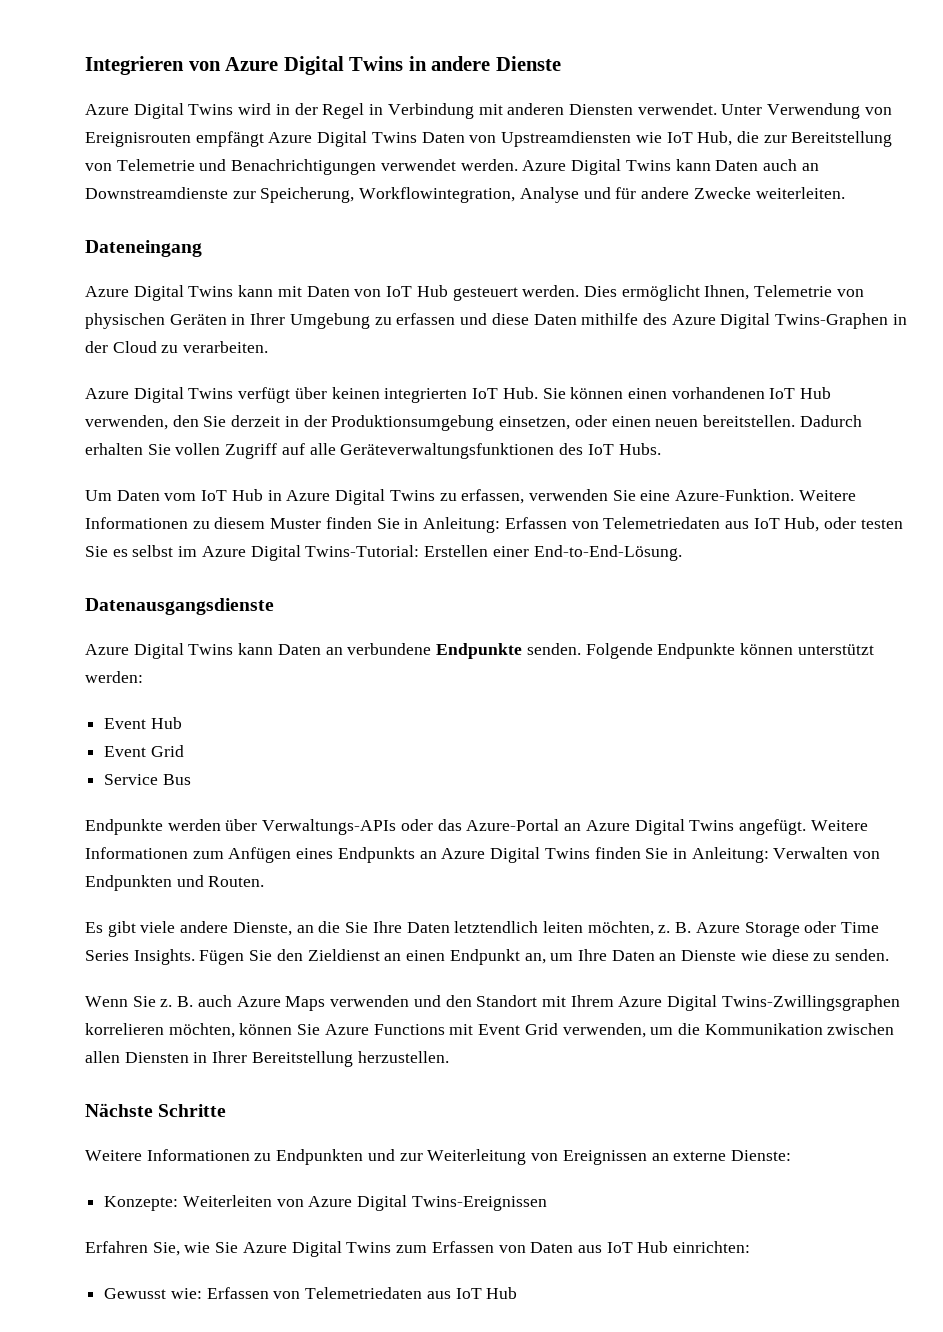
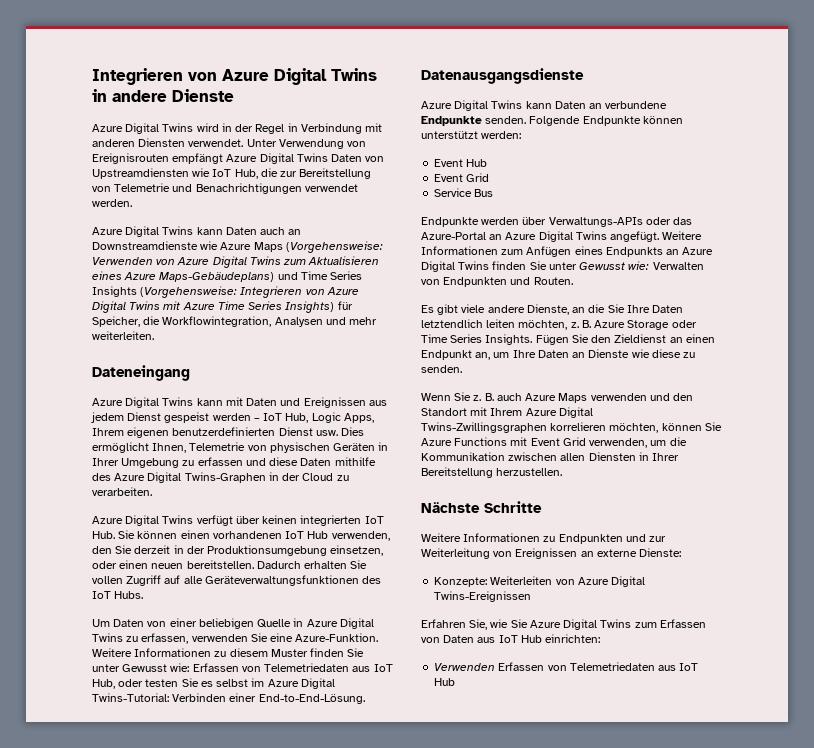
(518, 165) none -> (132, 203) //
[232,187,751,203] zur Speicherung, Workflowintegration, Analyse und für andere Zwecke -> [200,241,383,253] [92,256,380,268] [92,271,363,282] [92,286,359,298] [92,301,353,313] [92,316,378,327] wie Azure Maps (Vorgehensweise: Verwenden von Azure Digital Twins zum Aktualisieren eines Azure Maps-Gebäudeplans) und Time Series Insights (Vorgehensweise: Integrieren von Azure Digital Twins mit Azure Time Series Insights) für Speicher, die Workflowintegration, Analysen und mehr
[354,285,580,301] von IoT Hub gesteuert werden. -> [280,397,387,408] [91,412,374,423] [92,427,338,438] und Ereignissen aus jedem Dienst gespeist werden – IoT Hub, Logic Apps, Ihrem eigenen benutzerdefinierten Dienst usw.
[164,489,263,501] vom IoT Hub -> [147,618,292,629] von einer beliebigen Quelle
[404,517,501,533] in Anleitung: -> [92,663,190,672] unter Gewusst wie:
[424,545,489,557] Erstellen -> [172,693,227,702] Verbinden
[672,847,769,863] in Anleitung: -> [548,261,650,270] unter Gewusst wie:
[104,1288,202,1299] Gewusst wie: -> [434,663,496,671] Verwenden

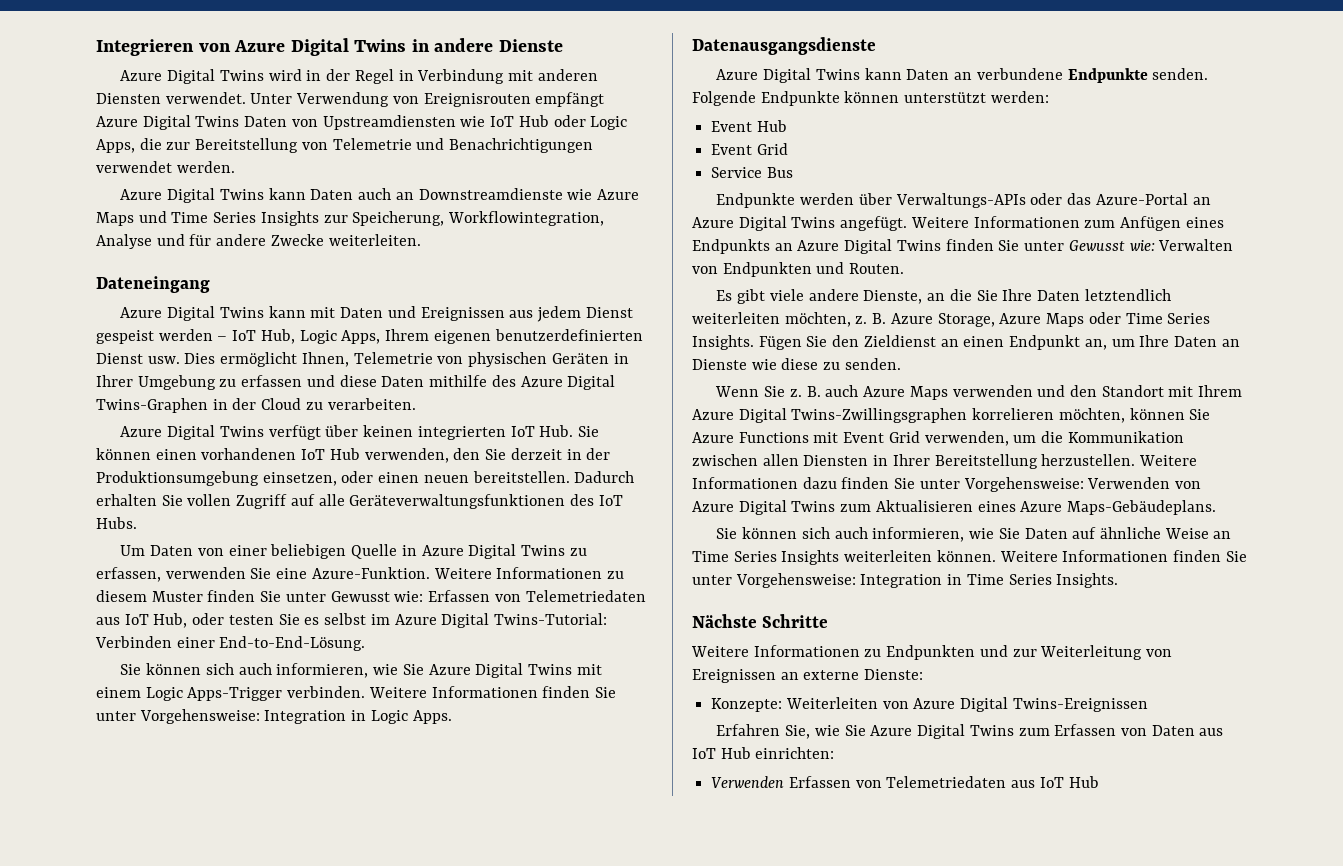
[234,169,258,179] Hub, -> [518,115,628,130] [96,139,135,153] Hub oder Logic Apps,
[285,241,383,253] [92,256,380,268] [92,271,363,282] [92,286,359,298] [92,301,353,313] [92,316,378,327] (Vorgehensweise: Verwenden von Azure Digital Twins zum Aktualisieren eines Azure Maps-Gebäudeplans) und Time Series Insights (Vorgehensweise: Integrieren von Azure Digital Twins mit Azure Time Series Insights) für Speicher, die Workflowintegration, Analysen und mehr -> [138,211,605,226] [96,234,324,249] und Time Series Insights zur Speicherung, Workflowintegration, Analyse und für andere Zwecke
(365, 699) none -> [120,663,602,678] [96,686,617,701] [96,709,452,724] // Sie können sich auch informieren, wie Sie Azure Digital Twins mit einem Logic Apps-Trigger verbinden. Weitere Informationen finden Sie unter Vorgehensweise: Integration in Logic Apps.
[486,319,516,328] leiten -> [692,312,780,324] weiterleiten
[627,320,670,330] Storage -> [937,313,1085,327] Storage, Azure Maps
(563, 472) none -> [1139,455,1198,466] [692,477,1202,492] [692,500,1217,515] [716,527,1232,542] [692,550,1247,565] [692,573,1119,588] Weitere Informationen dazu finden Sie unter Vorgehensweise: Verwenden von Azure Digital Twins zum Aktualisieren eines Azure Maps-Gebäudeplans. // Sie können sich auch informieren, wie Sie Daten auf ähnliche Weise an Time Series Insights weiterleiten können. Weitere Informationen finden Sie unter Vorgehensweise: Integration in Time Series Insights.

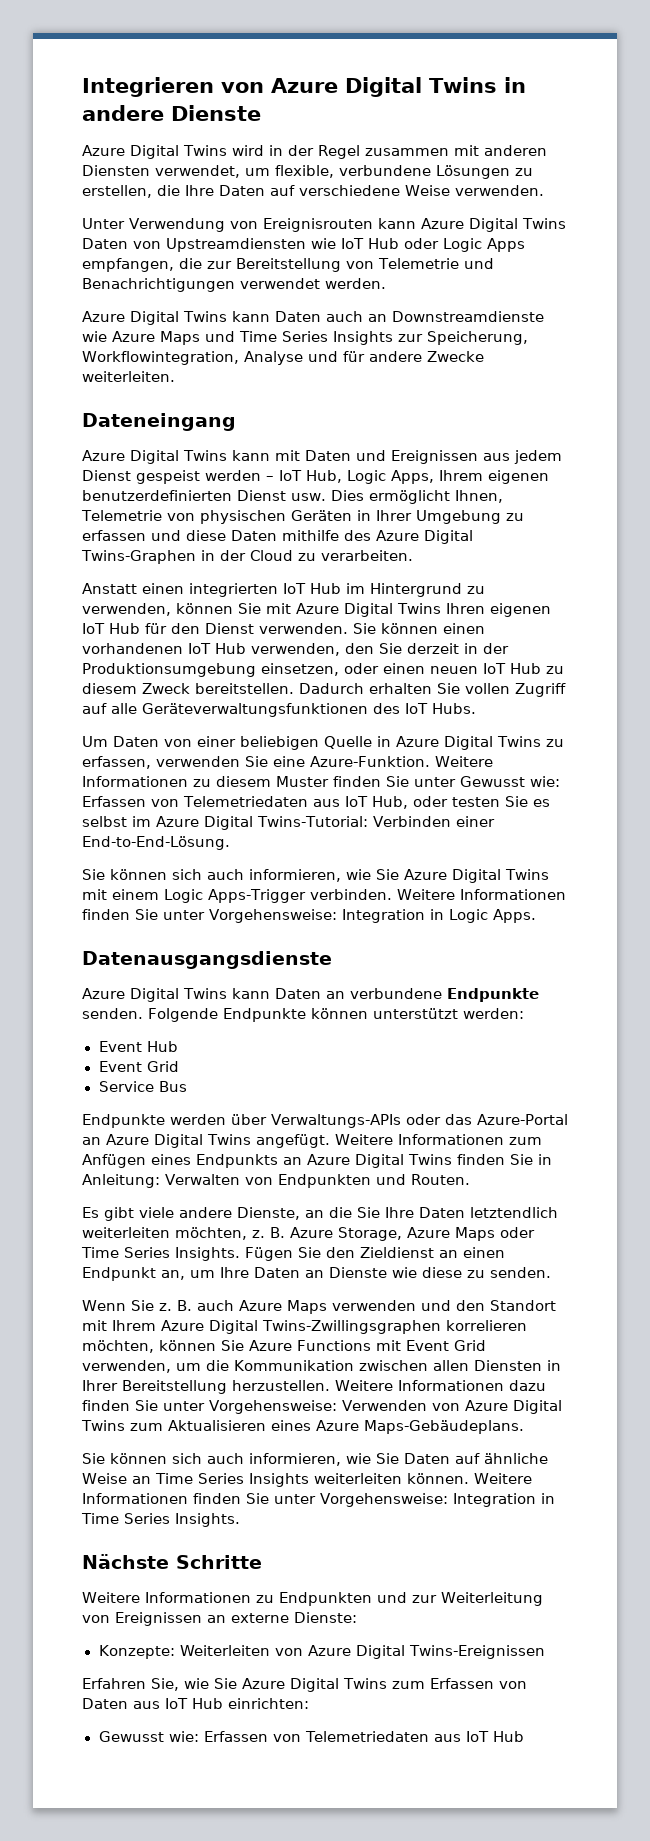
[398,69,505,84] in Verbindung -> [364,148,449,156] zusammen
[165,92,246,104] verwendet. -> [155,165,533,179] [82,185,544,198] verwendet, um flexible, verbundene Lösungen zu erstellen, die Ihre Daten auf verschiedene Weise verwenden. //
[535,92,605,107] empfängt -> [377,218,416,229] kann
[96,139,135,153] Apps, -> [487,238,525,252] [82,258,174,272] Apps empfangen,
[120,425,574,440] Azure Digital Twins verfügt über keinen integrierten IoT Hub. -> [82,583,485,597] [82,603,551,617] [82,623,348,634] Anstatt einen integrierten IoT Hub im Hintergrund zu verwenden, können Sie mit Azure Digital Twins Ihren eigenen IoT Hub für den Dienst verwenden.
(469, 479) none -> [483,663,564,674] [82,683,190,694] IoT Hub zu diesem Zweck
[1024,240,1155,251] unter Gewusst wie: -> [537,1154,552,1165] [82,1174,160,1188] in Anleitung:
[711,776,785,788] Verwenden -> [98,1731,199,1742] Gewusst wie:

